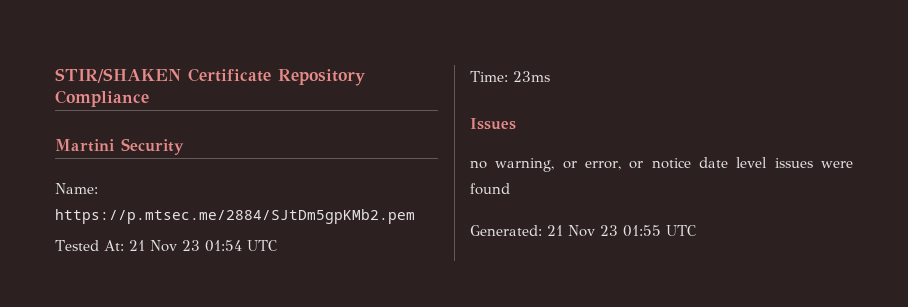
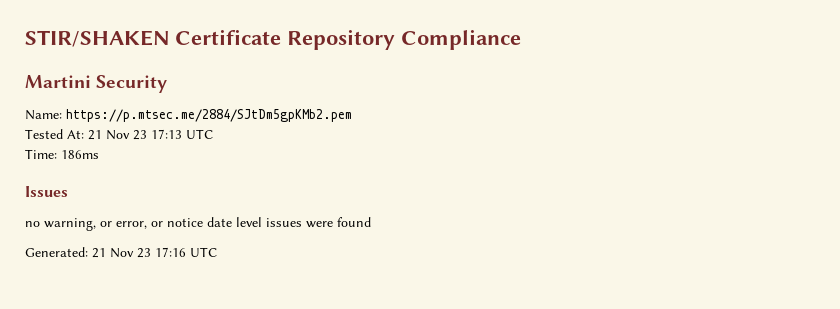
[204,240,242,252] 01:54 -> [151,129,182,139] 17:13
[513,71,550,82] 23ms -> [61,150,99,159] 186ms
[623,225,661,237] 01:55 -> [155,247,186,257] 17:16

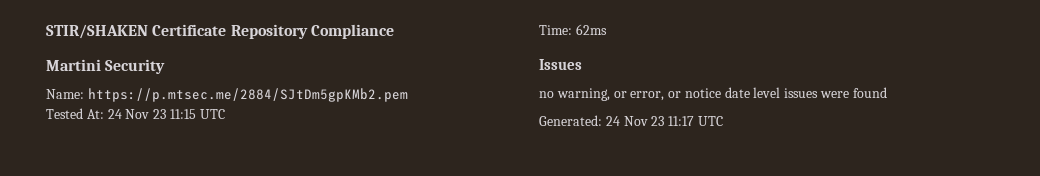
[88,129,182,140] 21 Nov 23 17:13 -> [107,109,196,119] 24 Nov 23 11:15
[61,150,99,159] 186ms -> [575,24,607,35] 62ms
[92,247,186,258] 21 Nov 23 17:16 -> [605,116,695,126] 24 Nov 23 11:17

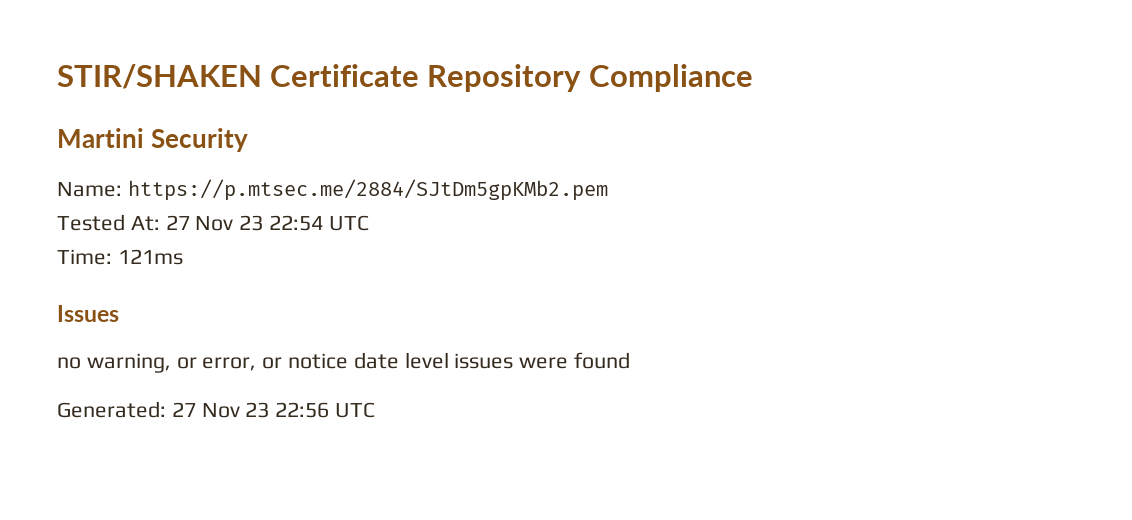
[107,109,196,119] 24 Nov 23 11:15 -> [165,215,324,231] 27 Nov 23 22:54
[575,24,607,35] 62ms -> [117,249,183,265] 121ms
[605,116,695,126] 24 Nov 23 11:17 -> [171,402,330,418] 27 Nov 23 22:56

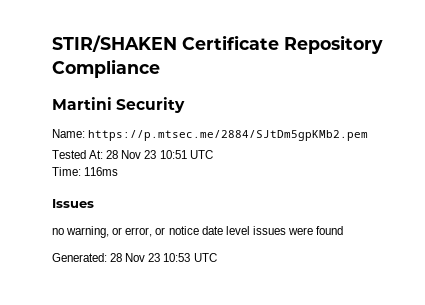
[165,215,324,231] 27 Nov 23 22:54 -> [106,150,187,159] 28 Nov 23 10:51
[117,249,183,265] 121ms -> [84,167,119,176] 116ms
[171,402,330,418] 27 Nov 23 22:56 -> [110,253,191,262] 28 Nov 23 10:53

